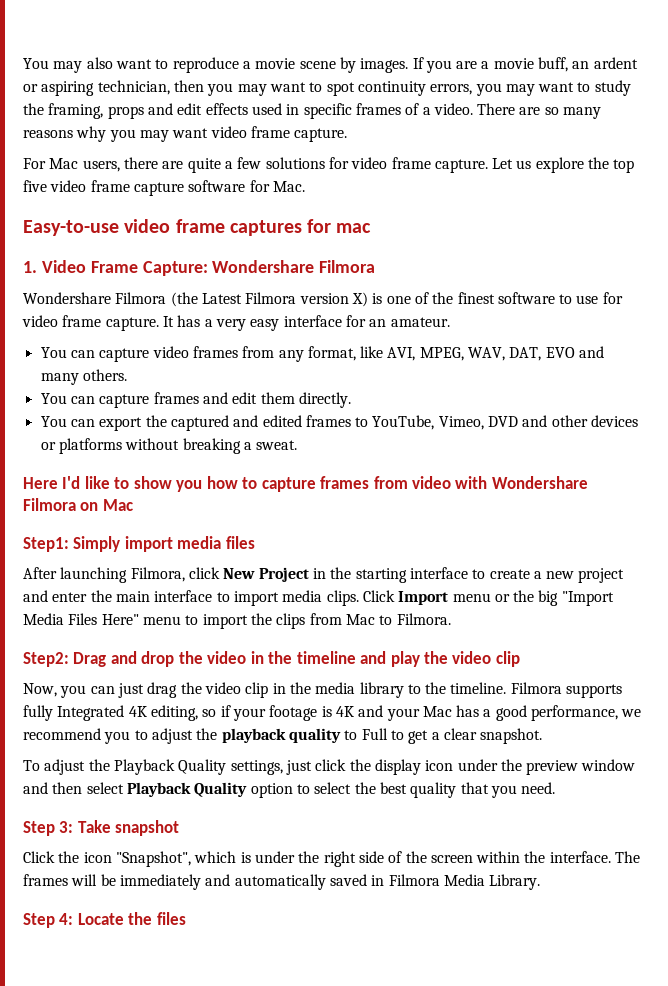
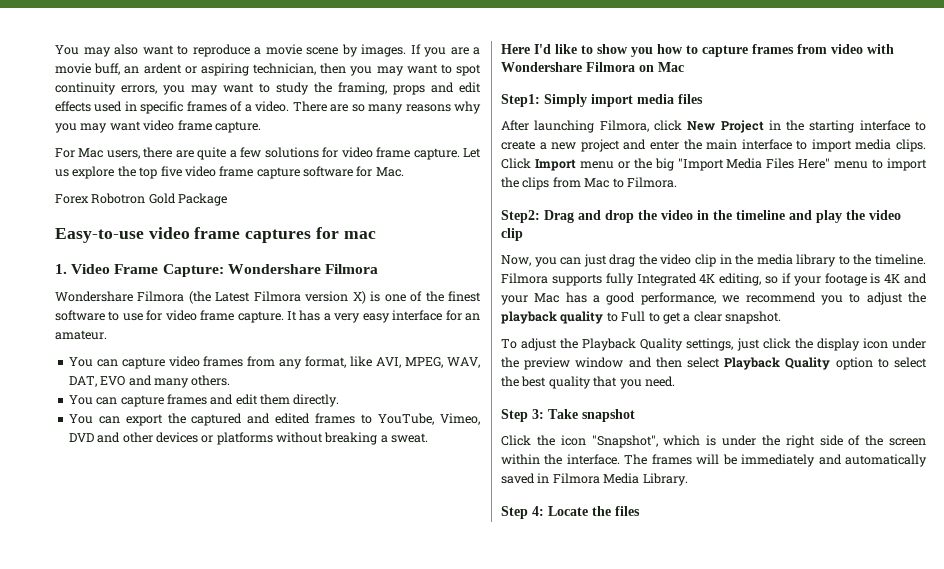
(305, 186) none -> [55,193,228,206] // Forex Robotron Gold Package

